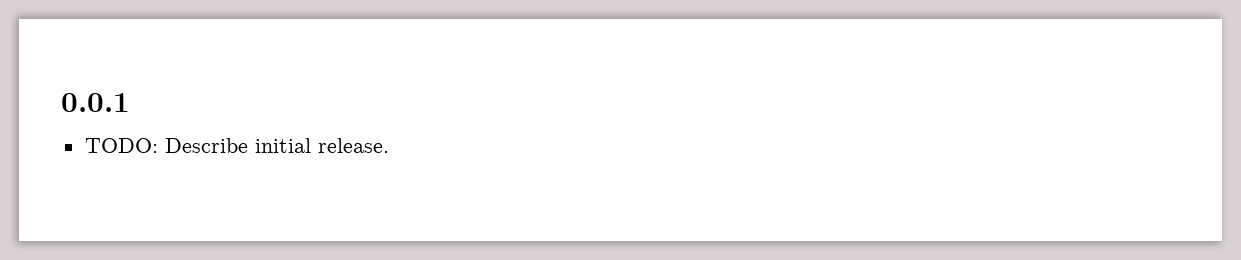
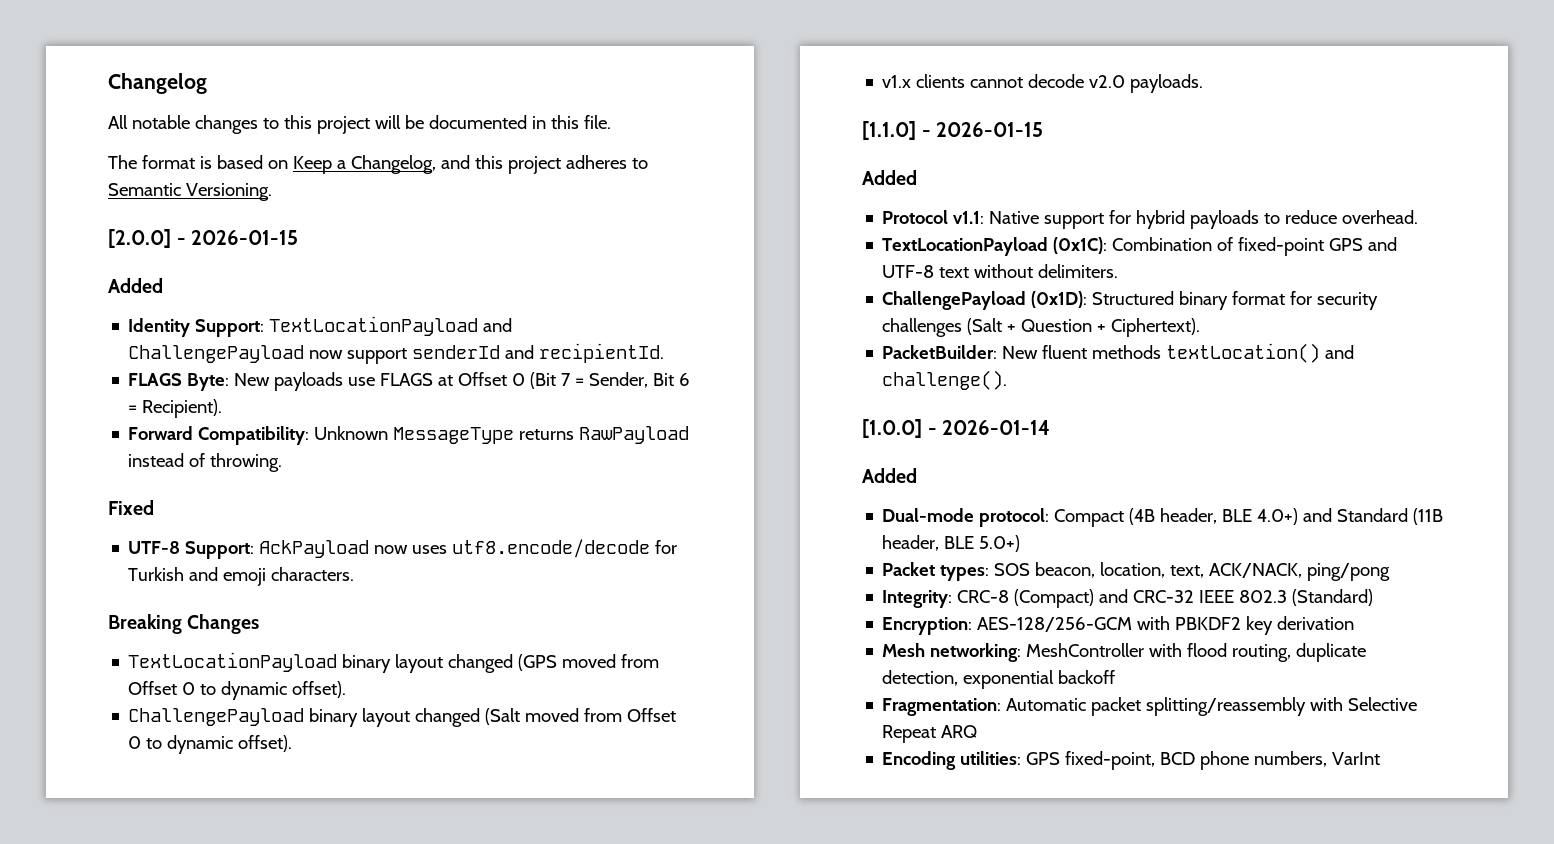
[61,93,130,112] [84,138,389,153] 0.0.1 // TODO: Describe initial release. -> [108,73,207,94] [108,115,611,134] [108,155,648,174] [108,183,272,201] [108,229,299,248] [108,278,163,293] [128,316,513,337] [128,343,665,364] [128,372,691,391] [128,399,223,418] [128,426,690,445] [128,453,283,472] [108,500,154,515] [128,539,678,559] [128,567,355,586] [108,614,260,634] [128,652,660,673] [128,681,347,700] [128,708,677,727] [128,735,293,754] [882,74,1204,93] [862,121,1044,140] [862,170,917,185] [882,210,1419,229] [882,237,1398,256] [882,264,1119,278] [882,291,1379,310] [882,318,1201,337] [882,343,1355,363] [882,370,1008,390] [862,419,1051,438] [862,468,917,483] [882,508,1444,527] [882,535,1021,552] [882,562,1391,581] [882,589,1374,608] [882,616,1355,635] [882,643,1367,662] [882,670,1116,689] [882,697,1418,716] [882,725,978,743] [882,751,1381,770] Changelog // All notable changes to this project will be documented in this file. // The format is based on Keep a Changelog, and this project adheres to Semantic Versioning. // [2.0.0] - 2026-01-15 // Added // Identity Support: TextLocationPayload and ChallengePayload now support senderId and recipientId. // FLAGS Byte: New payloads use FLAGS at Offset 0 (Bit 7 = Sender, Bit 6 = Recipient). // Forward Compatibility: Unknown MessageType returns RawPayload instead of throwing. // Fixed // UTF-8 Support: AckPayload now uses utf8.encode/decode for Turkish and emoji characters. // Breaking Changes // TextLocationPayload binary layout changed (GPS moved from Offset 0 to dynamic offset). // ChallengePayload binary layout changed (Salt moved from Offset 0 to dynamic offset). // v1.x clients cannot decode v2.0 payloads. // [1.1.0] - 2026-01-15 // Added // Protocol v1.1: Native support for hybrid payloads to reduce overhead. // TextLocationPayload (0x1C): Combination of fixed-point GPS and UTF-8 text without delimiters. // ChallengePayload (0x1D): Structured binary format for security challenges (Salt + Question + Ciphertext). // PacketBuilder: New fluent methods textLocation() and challenge(). // [1.0.0] - 2026-01-14 // Added // Dual-mode protocol: Compact (4B header, BLE 4.0+) and Standard (11B header, BLE 5.0+) // Packet types: SOS beacon, location, text, ACK/NACK, ping/pong // Integrity: CRC-8 (Compact) and CRC-32 IEEE 802.3 (Standard) // Encryption: AES-128/256-GCM with PBKDF2 key derivation // Mesh networking: MeshController with flood routing, duplicate detection, exponential backoff // Fragmentation: Automatic packet splitting/reassembly with Selective Repeat ARQ // Encoding utilities: GPS fixed-point, BCD phone numbers, VarInt

